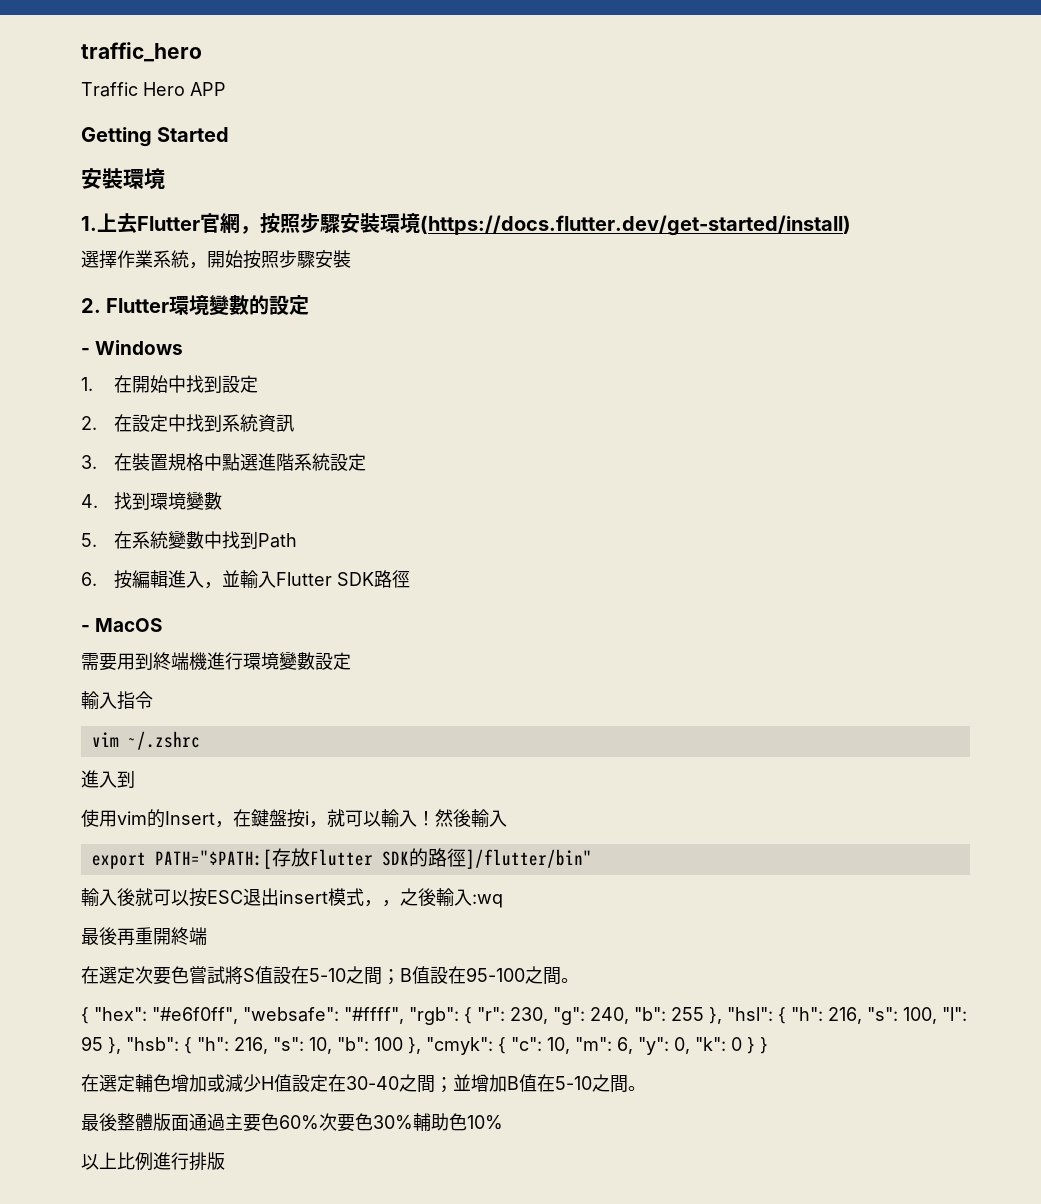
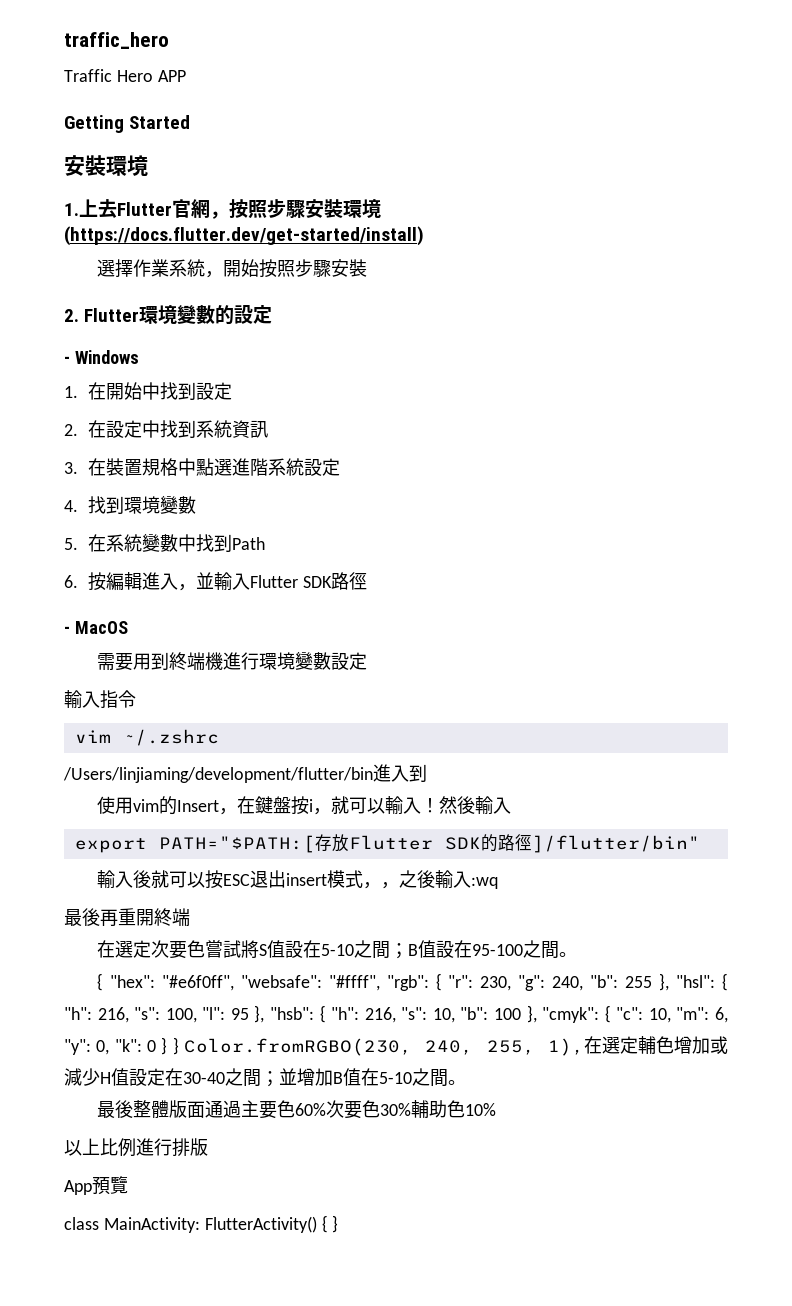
(200, 740) none -> [63,767,373,783] /Users/linjiaming/development/flutter/bin
(768, 1045) // -> [184,1038,584,1056] Color.fromRGBO(230, 240, 255, 1),
(225, 1161) none -> [64,1176,128,1195] [64,1215,339,1233] // App預覽 // class MainActivity: FlutterActivity() { }

